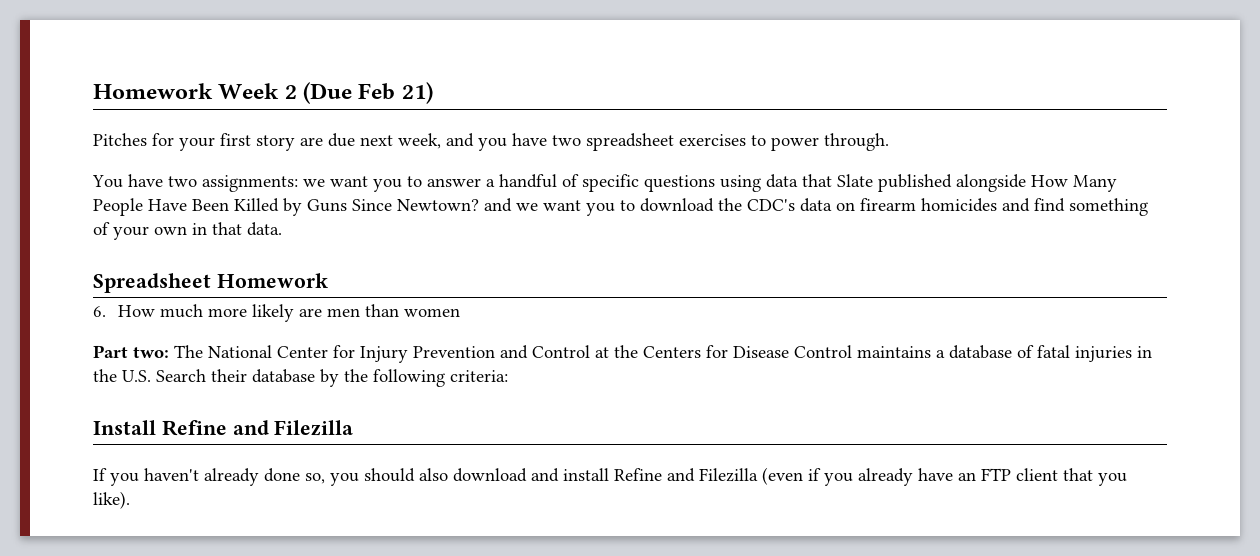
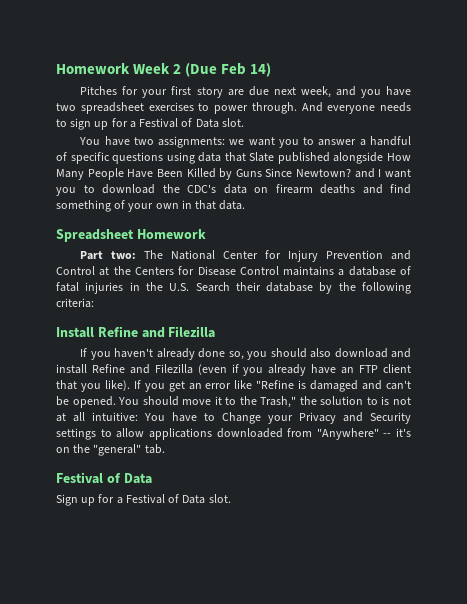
[401,82,433,104] 21) -> [250,63,272,77] 14)
(889, 142) none -> [301,102,411,114] [56,118,244,130] And everyone needs to sign up for a Festival of Data slot.
[516,203,538,211] we -> [378,169,382,177] I
[921,198,997,212] homicides -> [320,184,355,194] deaths
[93,304,461,322] // 6. How much more likely are men than women -> (206, 234) none
(130, 500) none -> [133,380,411,392] [56,396,412,408] [56,412,411,424] [56,428,411,440] [56,444,165,456] [56,472,152,484] [56,494,231,506] If you get an error like "Refine is damaged and can't be opened. You should move it to the Trash," the solution to is not at all intuitive: You have to Change your Privacy and Security settings to allow applications downloaded from "Anywhere" -- it's on the "general" tab. // Festival of Data // Sign up for a Festival of Data slot.

